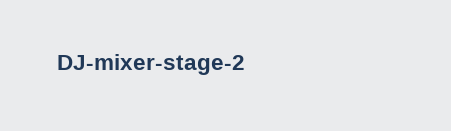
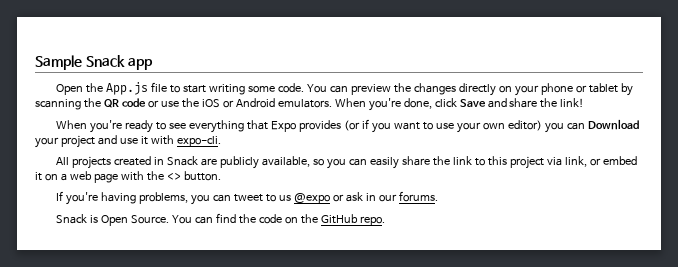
[57,54,245,75] DJ-mixer-stage-2 -> [35,55,153,70] [56,82,633,96] [35,98,585,111] [56,119,639,133] [35,135,221,148] [56,156,637,169] [35,171,221,183] [56,191,438,205] [56,213,385,226] Sample Snack app // Open the App.js file to start writing some code. You can preview the changes directly on your phone or tablet by scanning the QR code or use the iOS or Android emulators. When you're done, click Save and share the link! // When you're ready to see everything that Expo provides (or if you want to use your own editor) you can Download your project and use it with expo-cli. // All projects created in Snack are publicly available, so you can easily share the link to this project via link, or embed it on a web page with the <> button. // If you're having problems, you can tweet to us @expo or ask in our forums. // Snack is Open Source. You can find the code on the GitHub repo.

